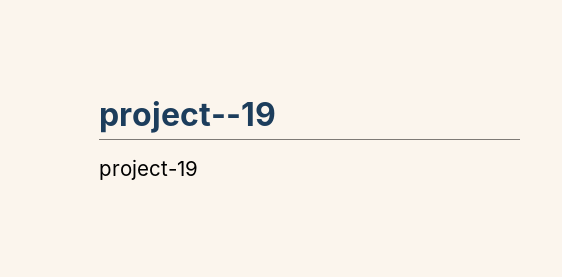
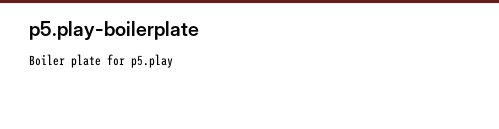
[99,101,276,133] [99,159,198,180] project--19 // project-19 -> [29,21,199,40] [29,54,173,68] p5.play-boilerplate // Boiler plate for p5.play

